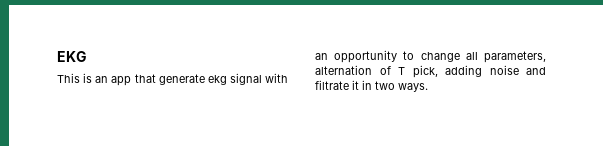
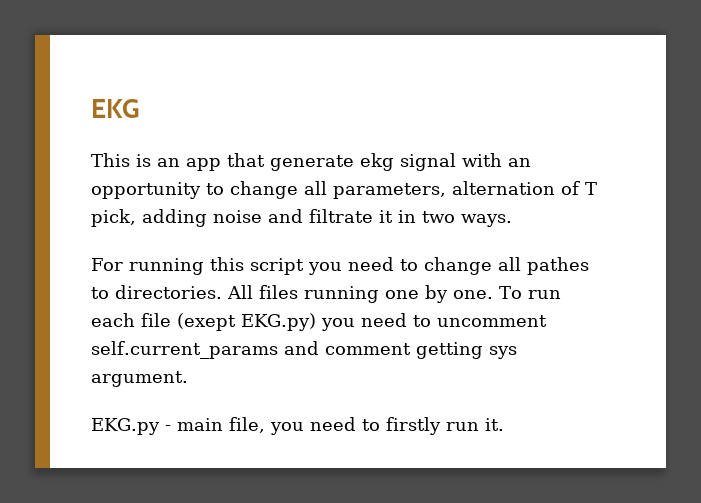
(428, 87) none -> [91,257,589,275] [91,285,561,303] [91,313,547,331] [91,341,517,359] [91,371,188,387] [91,417,504,435] // For running this script you need to change all pathes to directories. All files running one by one. To run each file (exept EKG.py) you need to uncomment self.current_params and comment getting sys argument. // EKG.py - main file, you need to firstly run it.

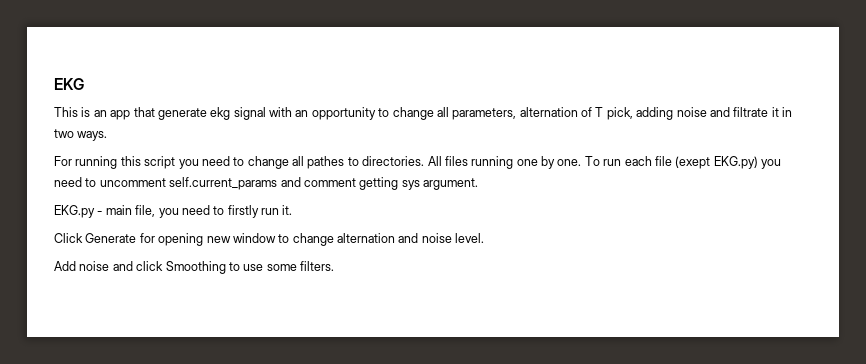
(504, 424) none -> [54,233,485,246] [54,261,334,274] // Click Generate for opening new window to change alternation and noise level. // Add noise and click Smoothing to use some filters.

